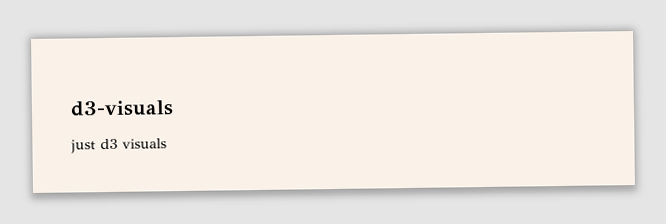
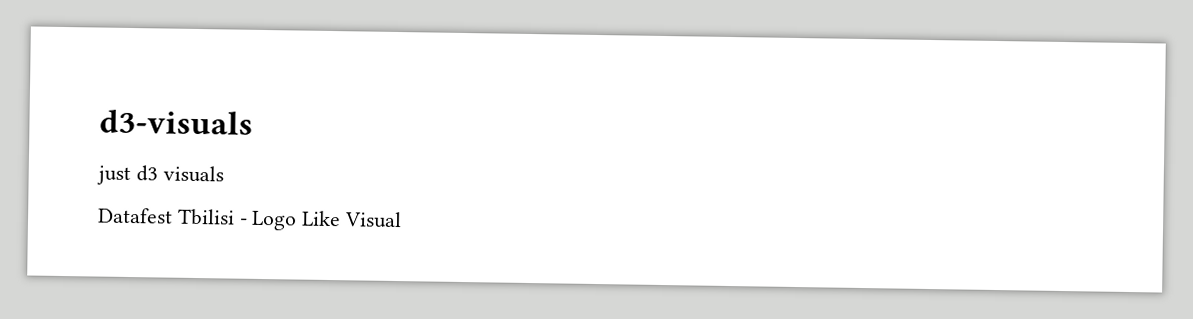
(167, 143) none -> [97,207,403,231] // Datafest Tbilisi - Logo Like Visual

